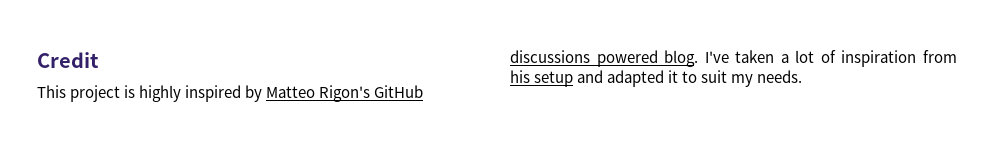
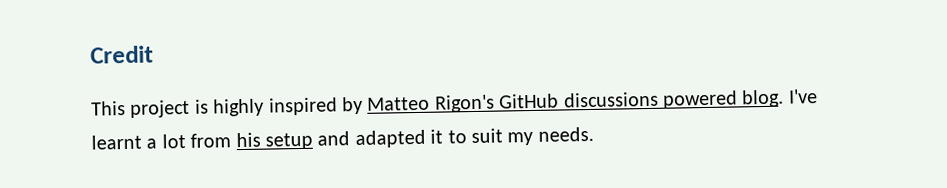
[735,50,775,63] taken -> [91,134,142,150] learnt
[820,50,917,67] of inspiration -> (186, 141) none

